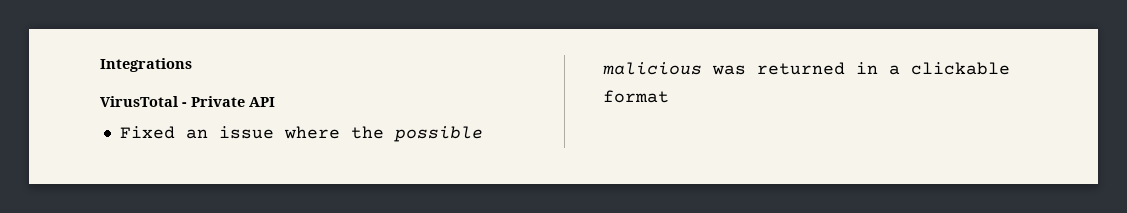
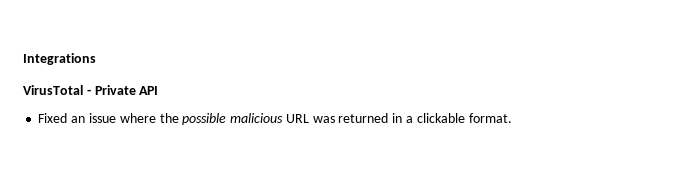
(702, 68) none -> [285,114,309,123] URL
[602,90,669,103] format -> [468,113,512,123] format.

